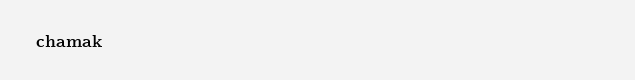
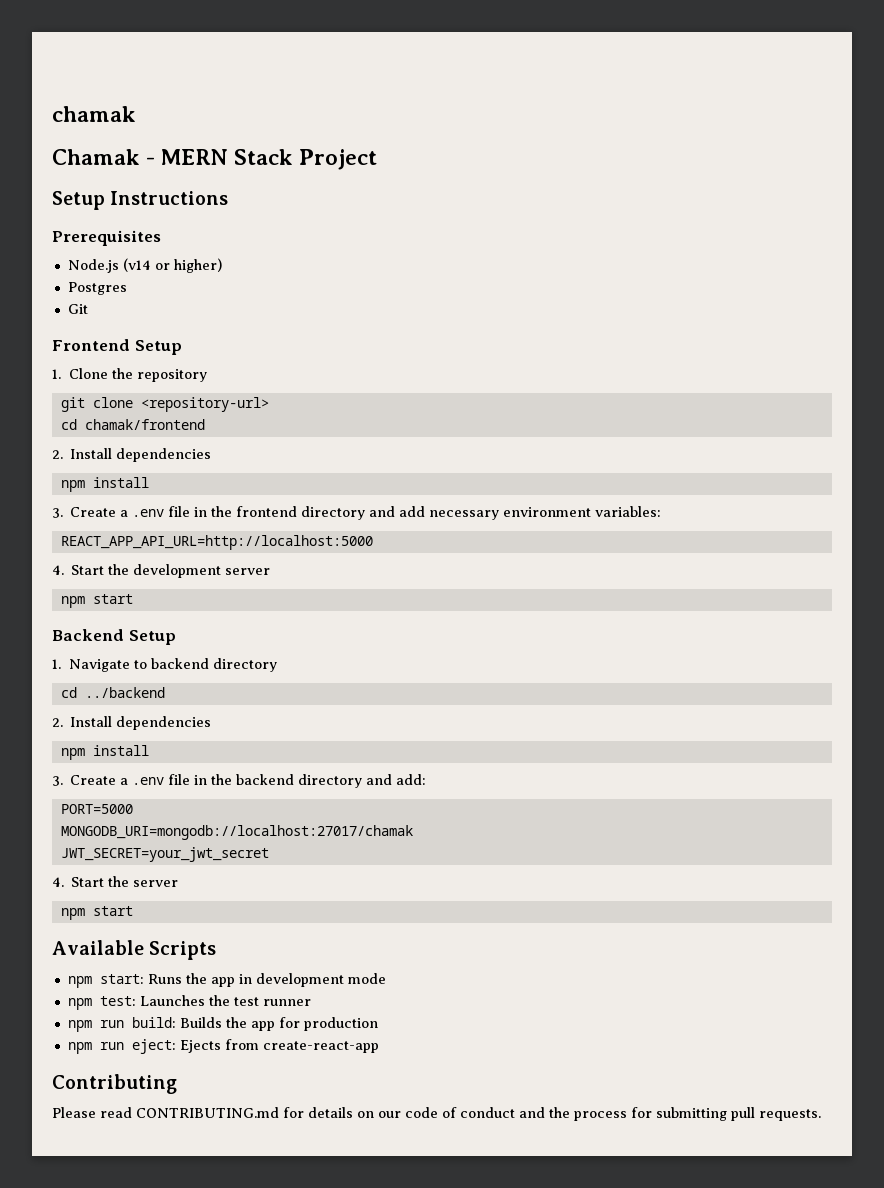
(102, 41) none -> [52,149,378,170] [52,191,229,210] [52,230,161,246] [67,258,222,273] [67,282,127,295] [67,304,88,314] [52,339,182,355] [52,368,208,382] [60,397,269,412] [60,419,205,430] [52,448,212,462] [60,477,149,492] [52,506,662,520] [60,535,373,550] [52,564,271,578] [60,594,133,608] [52,629,176,645] [52,658,278,672] [60,687,165,698] [52,716,212,730] [60,745,149,760] [52,774,427,788] [60,804,133,814] [60,825,413,840] [60,847,269,862] [52,876,179,887] [60,906,133,920] [52,940,217,960] [67,973,386,988] [67,995,311,1010] [67,1017,378,1032] [67,1039,379,1054] [52,1074,177,1094] [52,1107,821,1121] // Chamak - MERN Stack Project // Setup Instructions // Prerequisites // Node.js (v14 or higher) // Postgres // Git // Frontend Setup // 1. Clone the repository // git clone <repository-url> // cd chamak/frontend // 2. Install dependencies // npm install // 3. Create a .env file in the frontend directory and add necessary environment variables: // REACT_APP_API_URL=http://localhost:5000 // 4. Start the development server // npm start // Backend Setup // 1. Navigate to backend directory // cd ../backend // 2. Install dependencies // npm install // 3. Create a .env file in the backend directory and add: // PORT=5000 // MONGODB_URI=mongodb://localhost:27017/chamak // JWT_SECRET=your_jwt_secret // 4. Start the server // npm start // Available Scripts // npm start: Runs the app in development mode // npm test: Launches the test runner // npm run build: Builds the app for production // npm run eject: Ejects from create-react-app // Contributing // Please read CONTRIBUTING.md for details on our code of conduct and the process for submitting pull requests.

